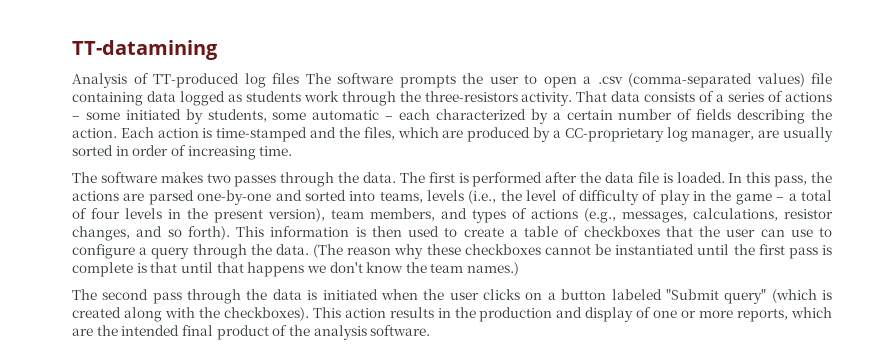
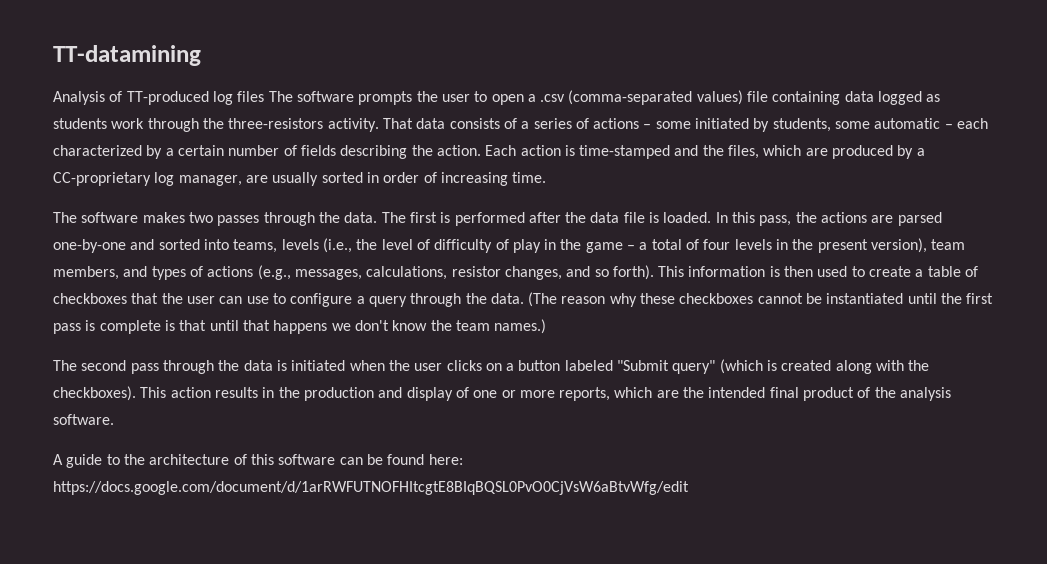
(431, 330) none -> [53,454,463,468] [53,481,689,495] // A guide to the architecture of this software can be found here: https://docs.google.com/document/d/1arRWFUTNOFHItcgtE8BIqBQSL0PvO0CjVsW6aBtvWfg/edit

